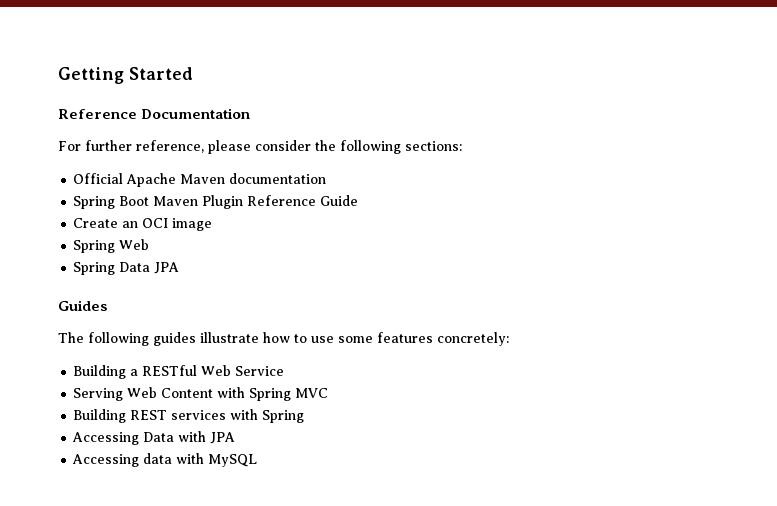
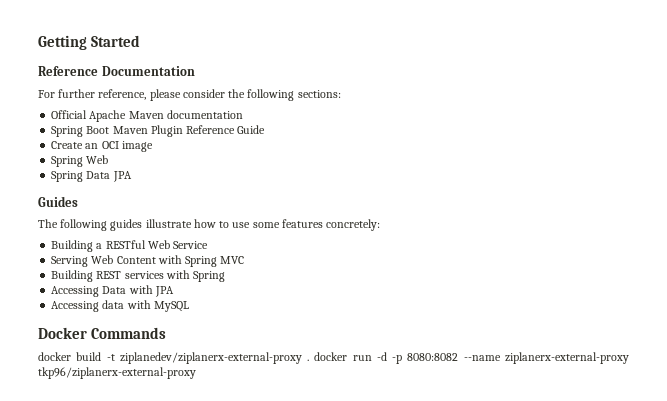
(258, 460) none -> [38,327,167,339] [38,352,629,364] [38,367,196,379] // Docker Commands // docker build -t ziplanedev/ziplanerx-external-proxy . docker run -d -p 8080:8082 --name ziplanerx-external-proxy tkp96/ziplanerx-external-proxy

